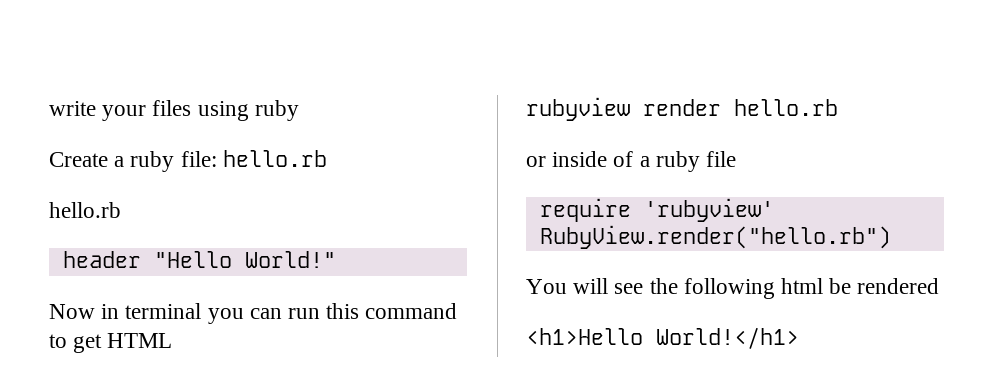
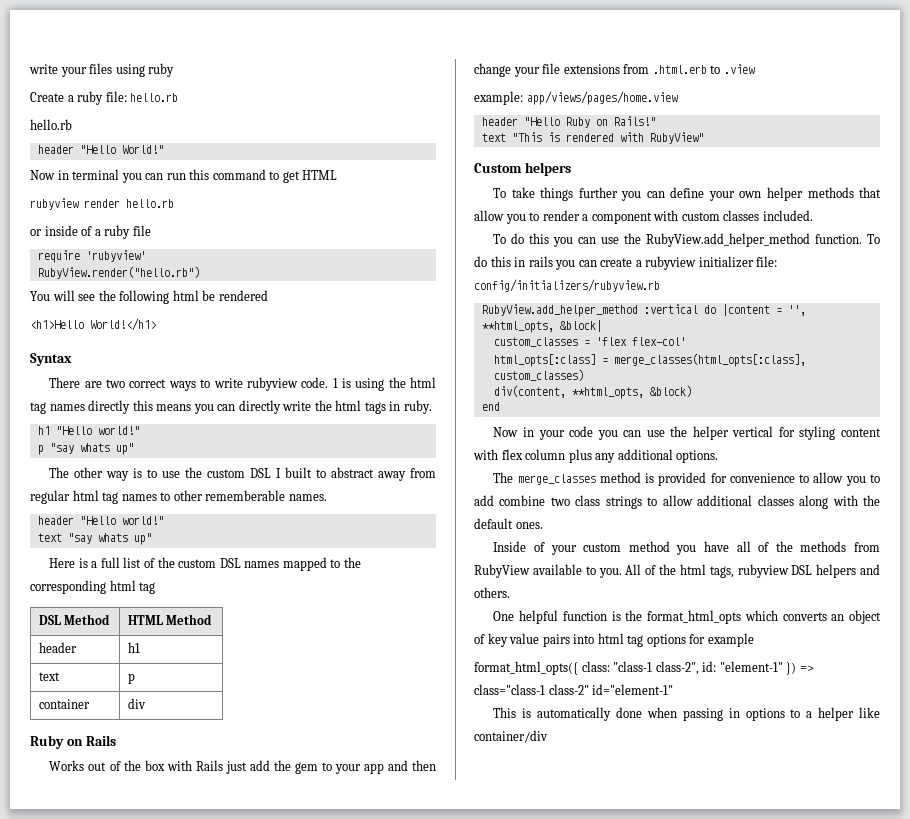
(799, 338) none -> [30,353,72,366] [49,377,437,391] [30,400,432,414] [37,426,140,435] [37,443,134,455] [49,467,436,481] [30,490,327,504] [37,516,164,525] [37,533,152,545] [49,557,361,571] [30,580,156,594] [38,614,111,625] [127,614,213,625] [38,642,77,653] [127,642,140,653] [38,672,60,681] [127,673,135,684] [38,699,90,709] [127,698,146,709] [30,735,116,749] [49,760,437,774] [474,63,755,77] [474,91,678,105] [481,116,656,128] [481,132,704,144] [474,162,571,176] [493,187,881,201] [474,210,813,224] [493,233,880,247] [474,256,778,270] [474,279,660,292] [481,304,806,317] [481,320,602,333] [493,337,686,347] [493,353,806,367] [493,369,584,381] [493,385,692,399] [481,402,500,411] [493,426,881,440] [473,449,719,463] [493,472,880,486] [474,495,880,509] [474,518,543,529] [493,541,880,555] [474,564,880,578] [474,587,510,598] [493,610,881,624] [474,633,754,647] [474,661,814,675] [474,684,674,695] [493,707,880,721] [474,730,548,743] // Syntax // There are two correct ways to write rubyview code. 1 is using the html tag names directly this means you can directly write the html tags in ruby. // h1 "Hello world!" // p "say whats up" // The other way is to use the custom DSL I built to abstract away from regular html tag names to other rememberable names. // header "Hello world!" // text "say whats up" // Here is a full list of the custom DSL names mapped to the corresponding html tag // DSL Method | HTML Method // header | h1 // text | p // container | div // Ruby on Rails // Works out of the box with Rails just add the gem to your app and then change your file extensions from .html.erb to .view // example: app/views/pages/home.view // header "Hello Ruby on Rails!" // text "This is rendered with RubyView" // Custom helpers // To take things further you can define your own helper methods that allow you to render a component with custom classes included. // To do this you can use the RubyView.add_helper_method function. To do this in rails you can create a rubyview initializer file: config/initializers/rubyview.rb // RubyView.add_helper_method :vertical do |content = '', **html_opts, &block| // custom_classes = 'flex flex-col' // html_opts[:class] = merge_classes(html_opts[:class], custom_classes) // div(content, **html_opts, &block) // end // Now in your code you can use the helper vertical for styling content with flex column plus any additional options. // The merge_classes method is provided for convenience to allow you to add combine two class strings to allow additional classes along with the default ones. // Inside of your custom method you have all of the methods from RubyView available to you. All of the html tags, rubyview DSL helpers and others. // One helpful function is the format_html_opts which converts an object of key value pairs into html tag options for example // format_html_opts({ class: "class-1 class-2", id: "element-1" }) => class="class-1 class-2" id="element-1" // This is automatically done when passing in options to a helper like container/div

